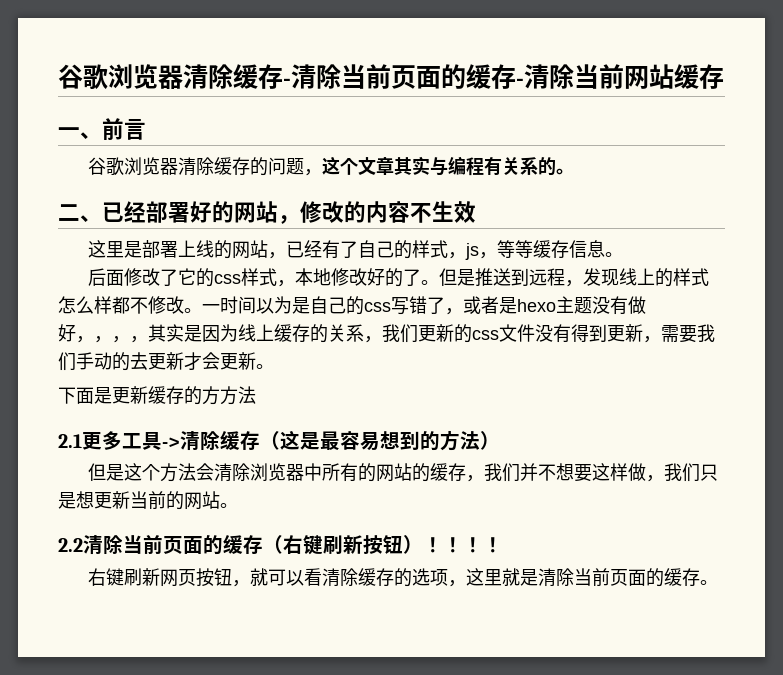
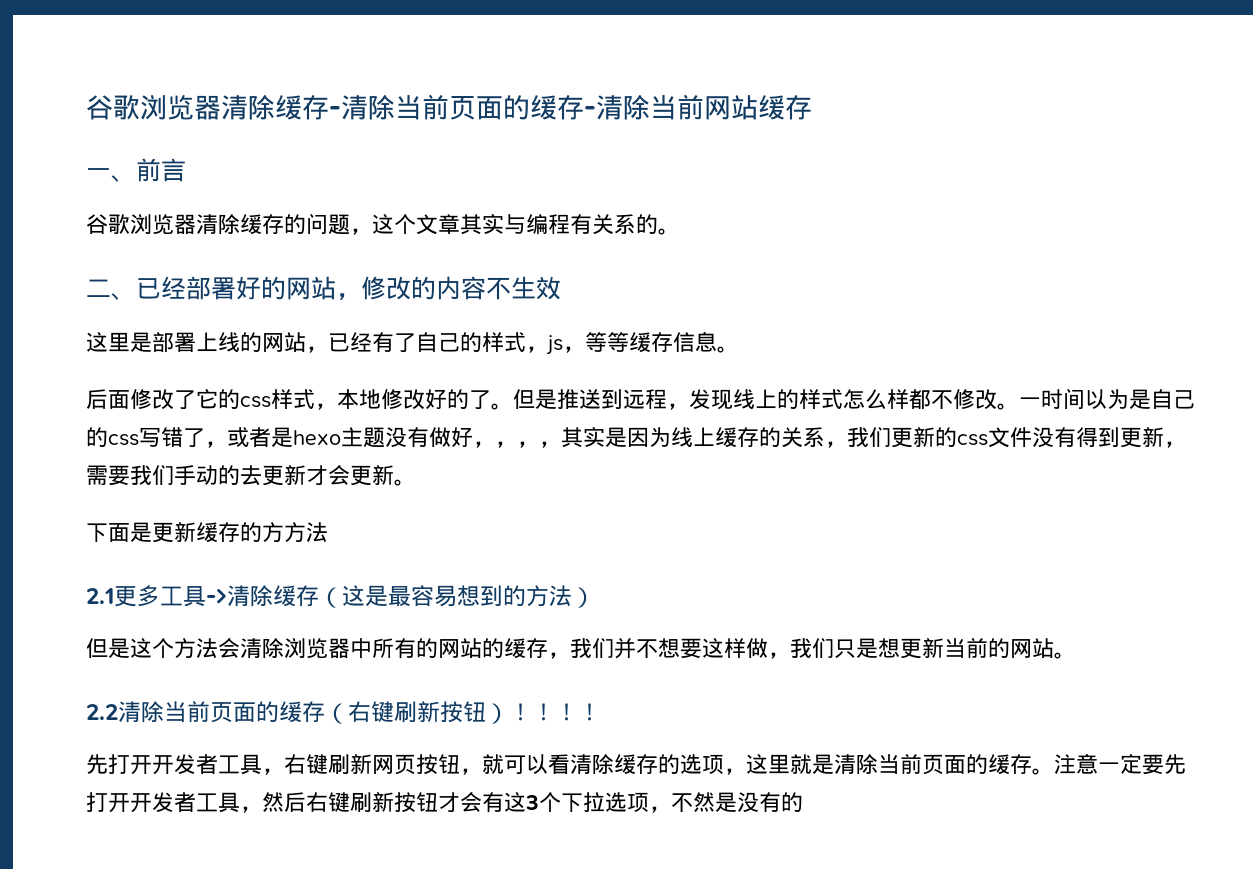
(503, 545) none -> [86,754,284,775] 先打开开发者工具，
(718, 582) none -> [1054,753,1186,775] [86,792,803,813] 注意一定要先打开开发者工具，然后右键刷新按钮才会有这3个下拉选项，不然是没有的

